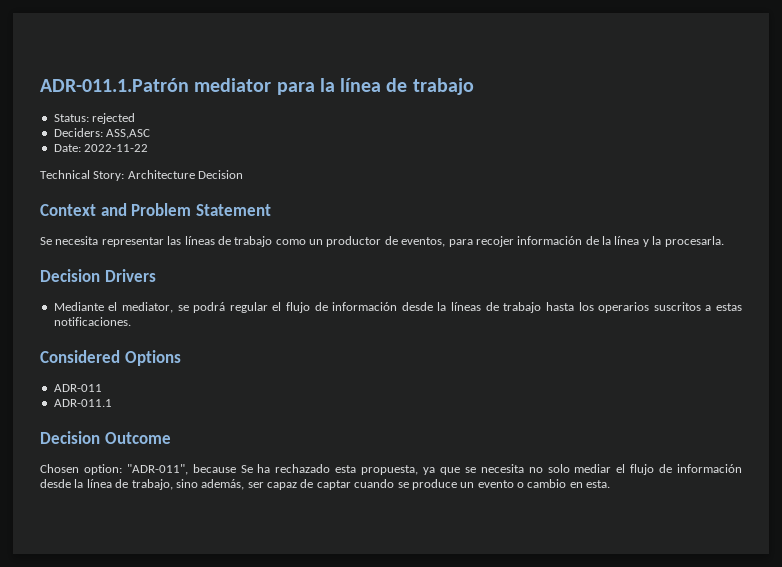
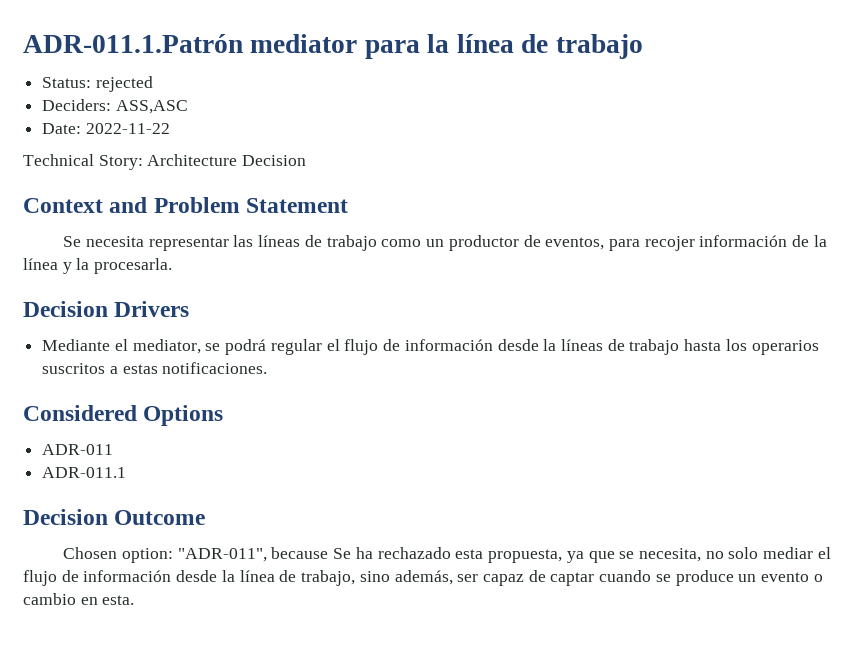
[480,464,524,473] necesita -> [638,548,701,562] necesita,

